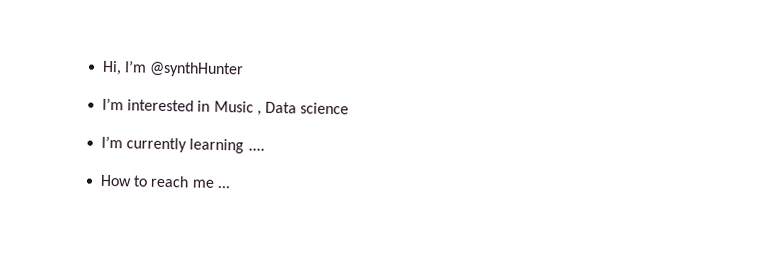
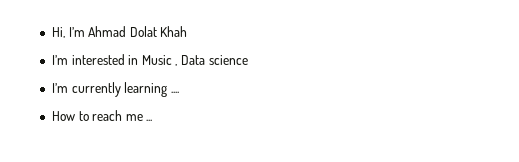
[149,61,245,78] @synthHunter -> [88,26,188,37] Ahmad Dolat Khah

